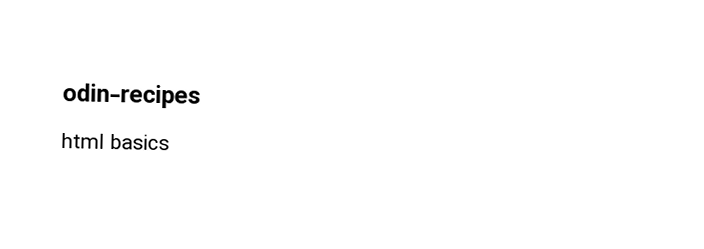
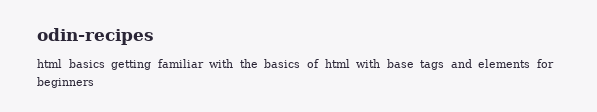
(170, 142) none -> [111,59,554,70] [37,77,94,88] getting familiar with the basics of html with base tags and elements for beginners

